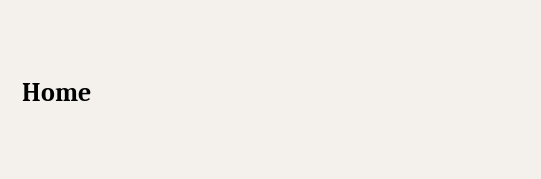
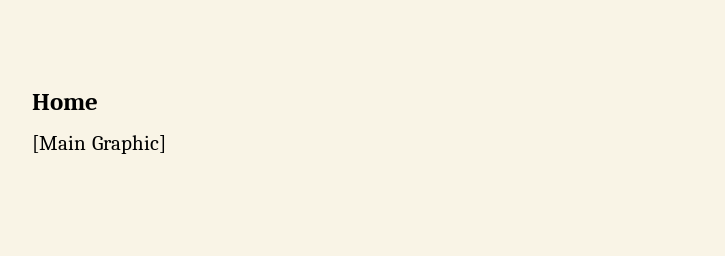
(91, 92) none -> [32,135,166,154] // [Main Graphic]

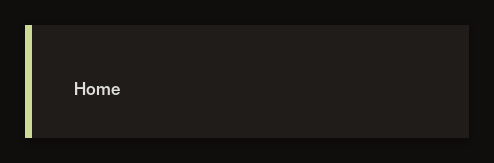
[32,135,166,154] // [Main Graphic] -> (120, 88) none

